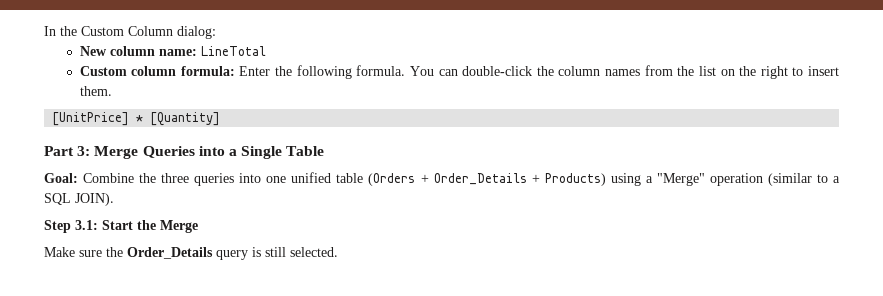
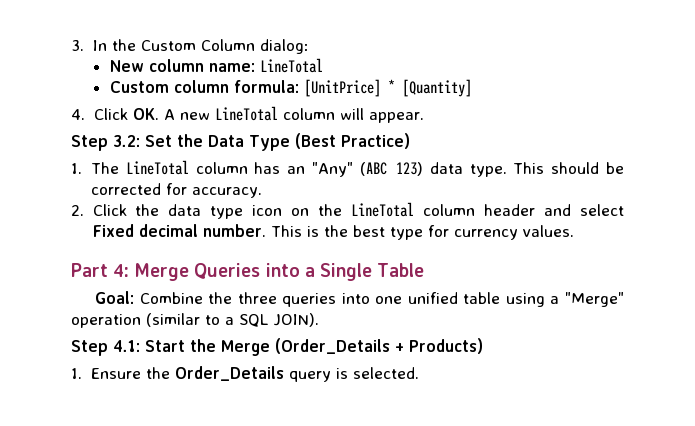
(44, 31) none -> [71,40,84,51] 3.
[239,65,839,79] [79,86,112,96] [52,112,221,126] Enter the following formula. You can double-click the column names from the list on the right to insert them. // [UnitPrice] * [Quantity] -> [303,79,472,97] [71,106,424,123] [71,133,410,151] [71,160,624,177] [91,183,263,198] [71,202,624,219] [92,224,574,240] [UnitPrice] * [Quantity] // 4. Click OK. A new LineTotal column will appear. // Step 3.2: Set the Data Type (Best Practice) // 1. The LineTotal column has an "Any" (ABC 123) data type. This should be corrected for accuracy. // 2. Click the data type icon on the LineTotal column header and select Fixed decimal number. This is the best type for currency values.
[77,146,91,156] 3: -> [113,264,130,277] 4:
[368,173,606,186] (Orders + Order_Details + Products) -> (501, 298) none
[75,220,98,230] 3.1: -> [113,340,140,352] 4.1:
[44,247,102,257] // Make sure -> [275,338,483,354] [71,368,142,379] (Order_Details + Products) // 1. Ensure
[265,247,286,257] still -> (349, 373) none

